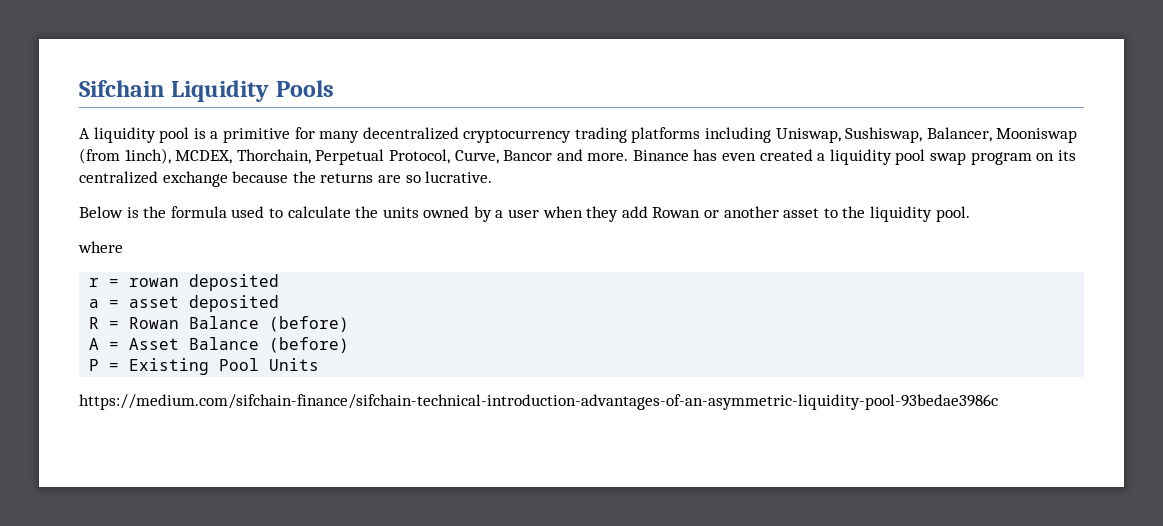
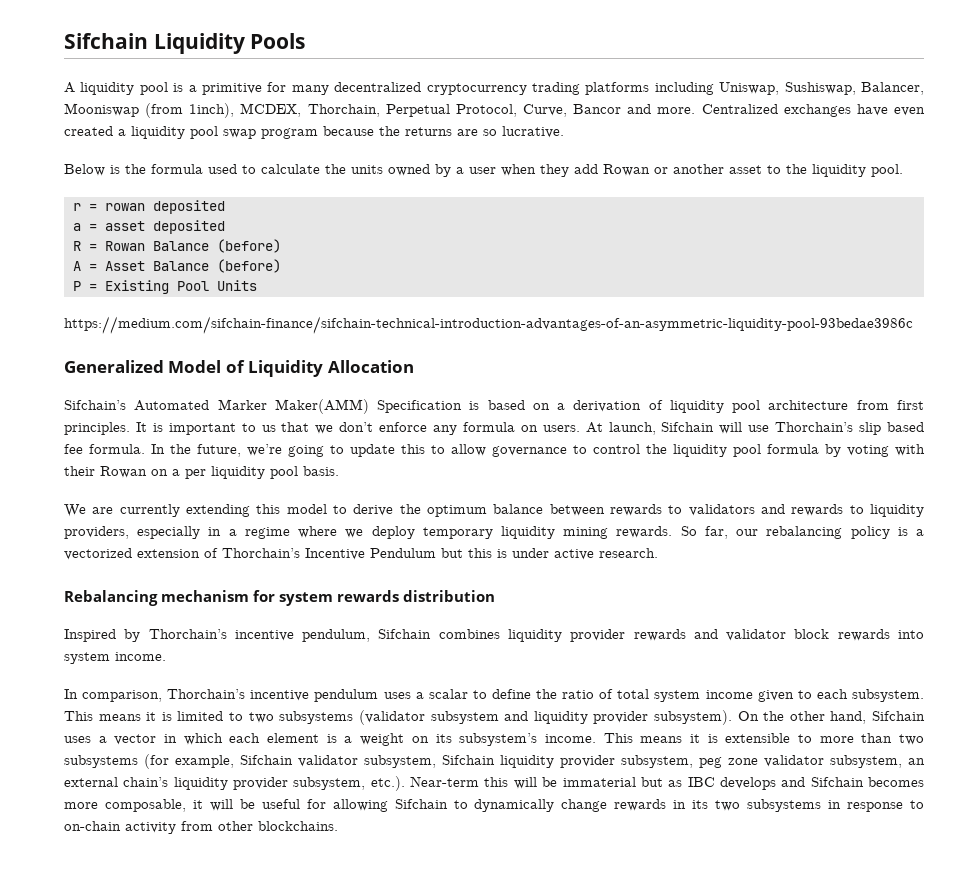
[632,149,718,161] Binance has -> [701,104,888,117] Centralized exchanges have
[1036,150,1076,161] [79,171,228,187] on its centralized exchange -> (318, 133) none
[78,241,123,253] // where -> (903, 170) none
(998, 402) none -> [64,360,414,377] [64,399,924,414] [64,422,925,435] [64,444,925,457] [64,466,339,479] [64,504,925,517] [64,526,924,539] [64,548,658,560] [64,590,495,606] [64,629,925,642] [64,652,166,664] [64,689,924,702] [64,710,925,725] [64,733,924,746] [64,754,925,769] [64,776,925,791] [64,799,924,812] [64,821,338,834] // Generalized Model of Liquidity Allocation // Sifchain’s Automated Marker Maker(AMM) Specification is based on a derivation of liquidity pool architecture from first principles. It is important to us that we don’t enforce any formula on users. At launch, Sifchain will use Thorchain’s slip based fee formula. In the future, we’re going to update this to allow governance to control the liquidity pool formula by voting with their Rowan on a per liquidity pool basis. // We are currently extending this model to derive the optimum balance between rewards to validators and rewards to liquidity providers, especially in a regime where we deploy temporary liquidity mining rewards. So far, our rebalancing policy is a vectorized extension of Thorchain’s Incentive Pendulum but this is under active research. // Rebalancing mechanism for system rewards distribution // Inspired by Thorchain’s incentive pendulum, Sifchain combines liquidity provider rewards and validator block rewards into system income. // In comparison, Thorchain’s incentive pendulum uses a scalar to define the ratio of total system income given to each subsystem. This means it is limited to two subsystems (validator subsystem and liquidity provider subsystem). On the other hand, Sifchain uses a vector in which each element is a weight on its subsystem’s income. This means it is extensible to more than two subsystems (for example, Sifchain validator subsystem, Sifchain liquidity provider subsystem, peg zone validator subsystem, an external chain’s liquidity provider subsystem, etc.). Near-term this will be immaterial but as IBC develops and Sifchain becomes more composable, it will be useful for allowing Sifchain to dynamically change rewards in its two subsystems in response to on-chain activity from other blockchains.

